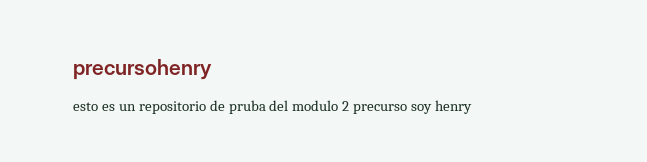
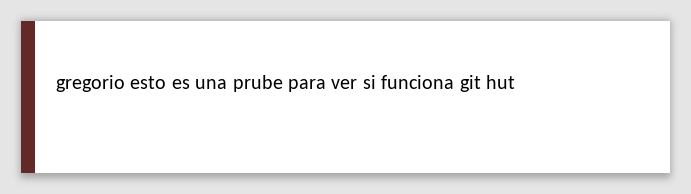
[73,59,212,80] precursohenry // -> [56,75,125,92] gregorio
[118,100,473,114] un repositorio de pruba del modulo 2 precurso soy henry -> [195,75,515,92] una prube para ver si funciona git hut

